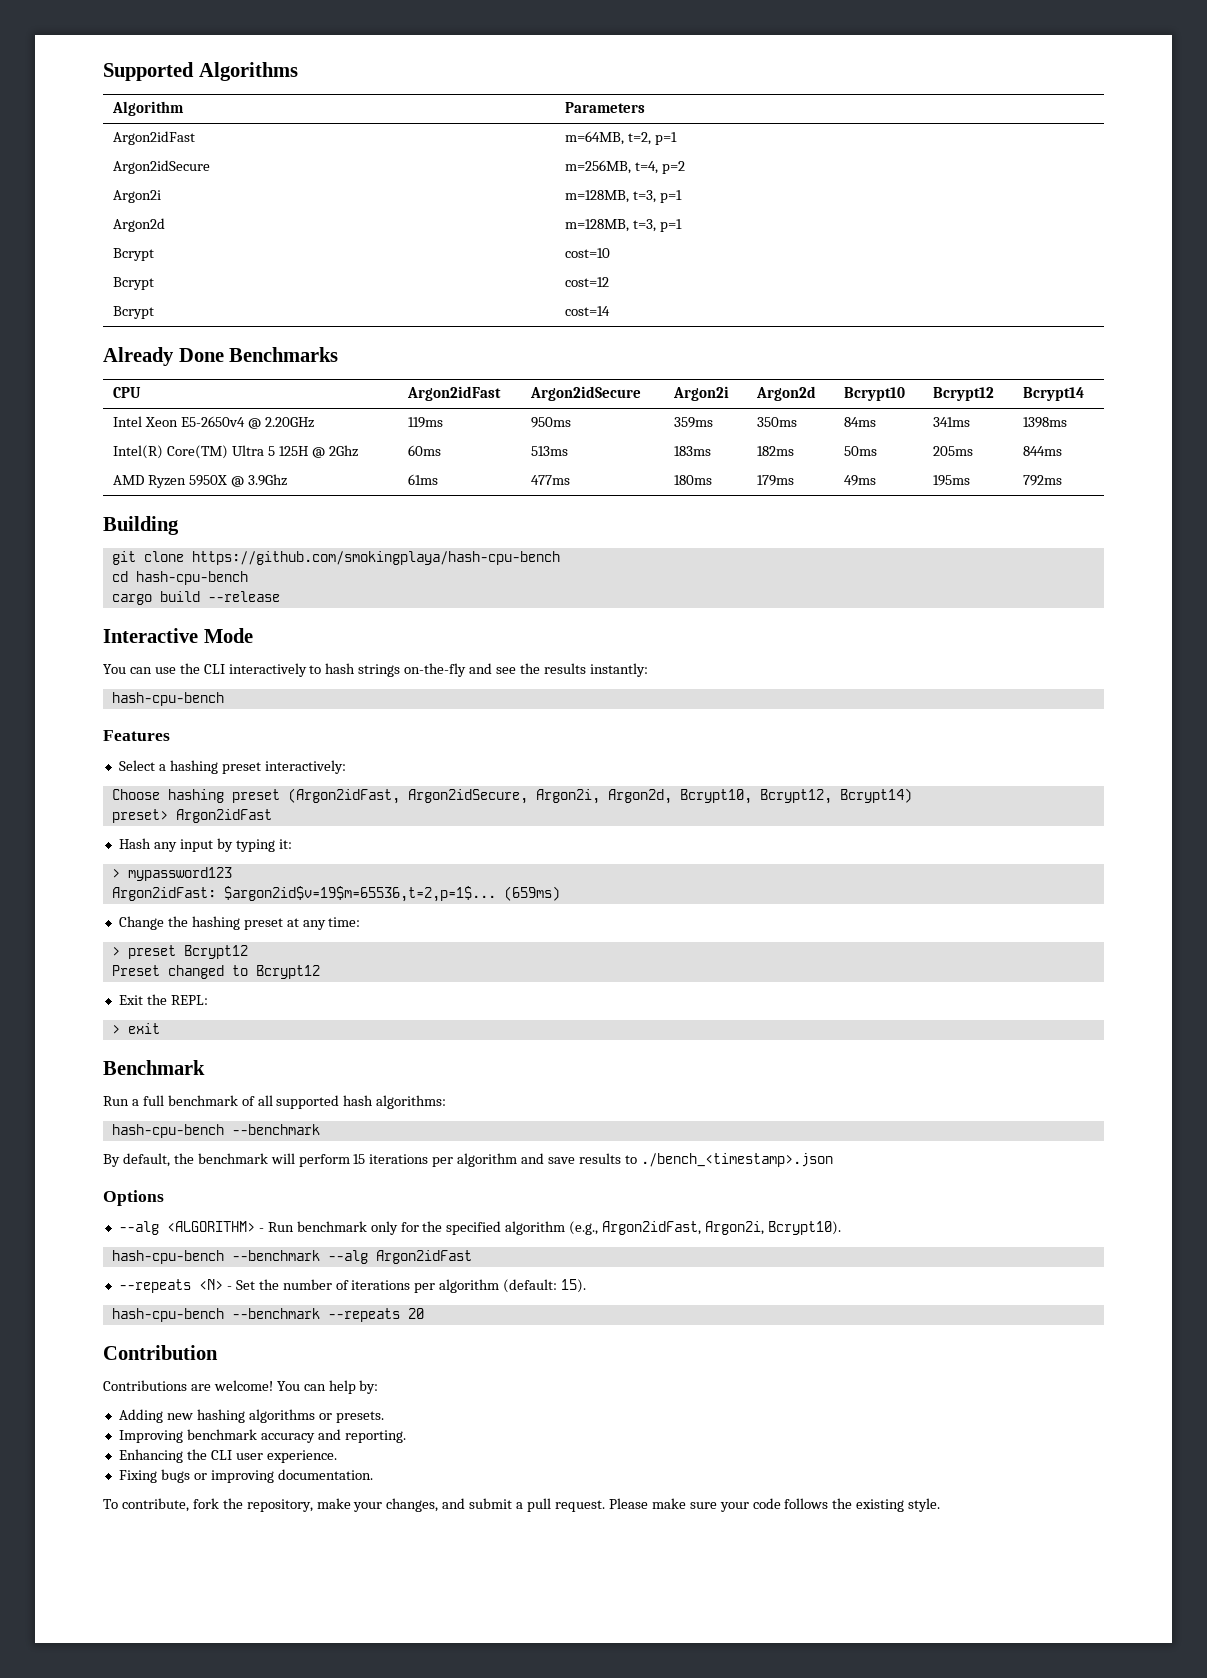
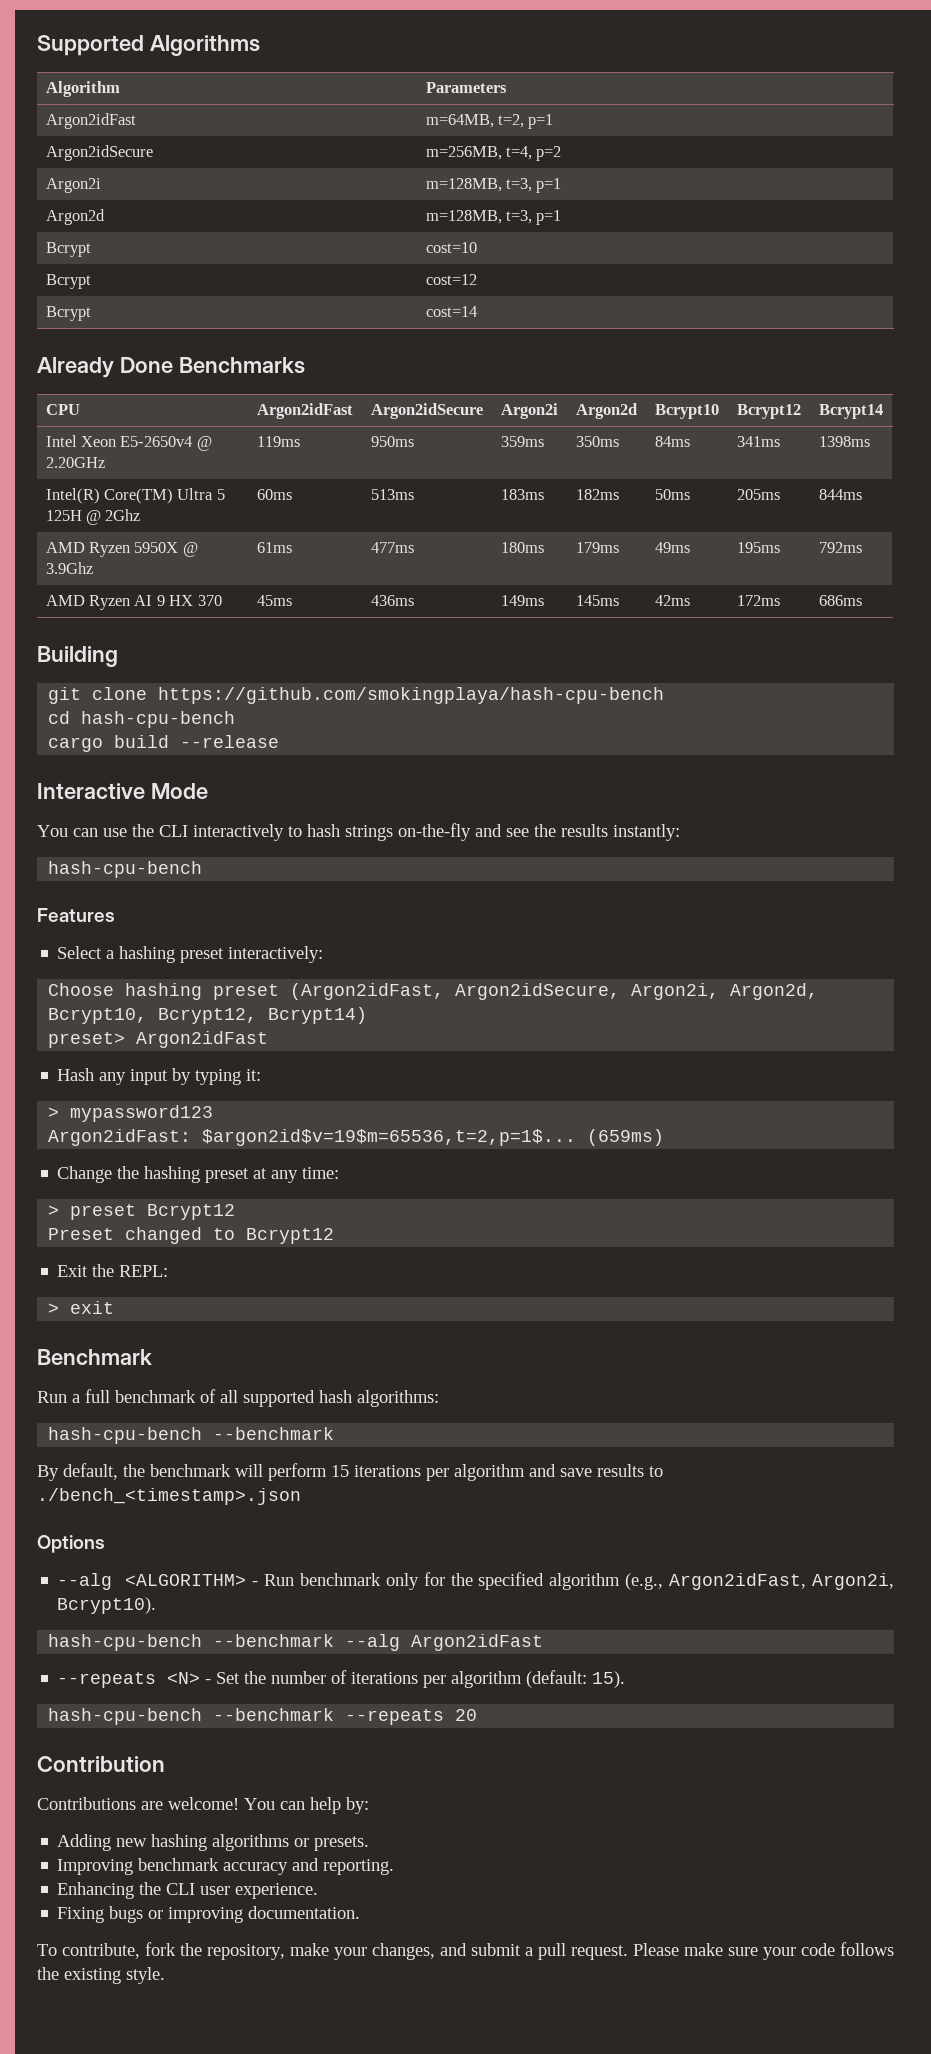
(1063, 480) none -> [45,595,222,610] [256,595,292,606] [370,595,414,606] [500,595,544,606] [575,595,619,606] [654,595,690,606] [736,595,780,606] [818,595,862,606] // AMD Ryzen AI 9 HX 370 | 45ms | 436ms | 149ms | 145ms | 42ms | 172ms | 686ms

